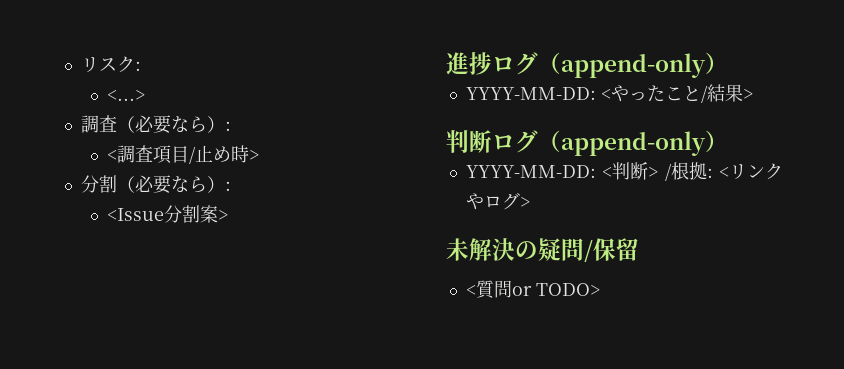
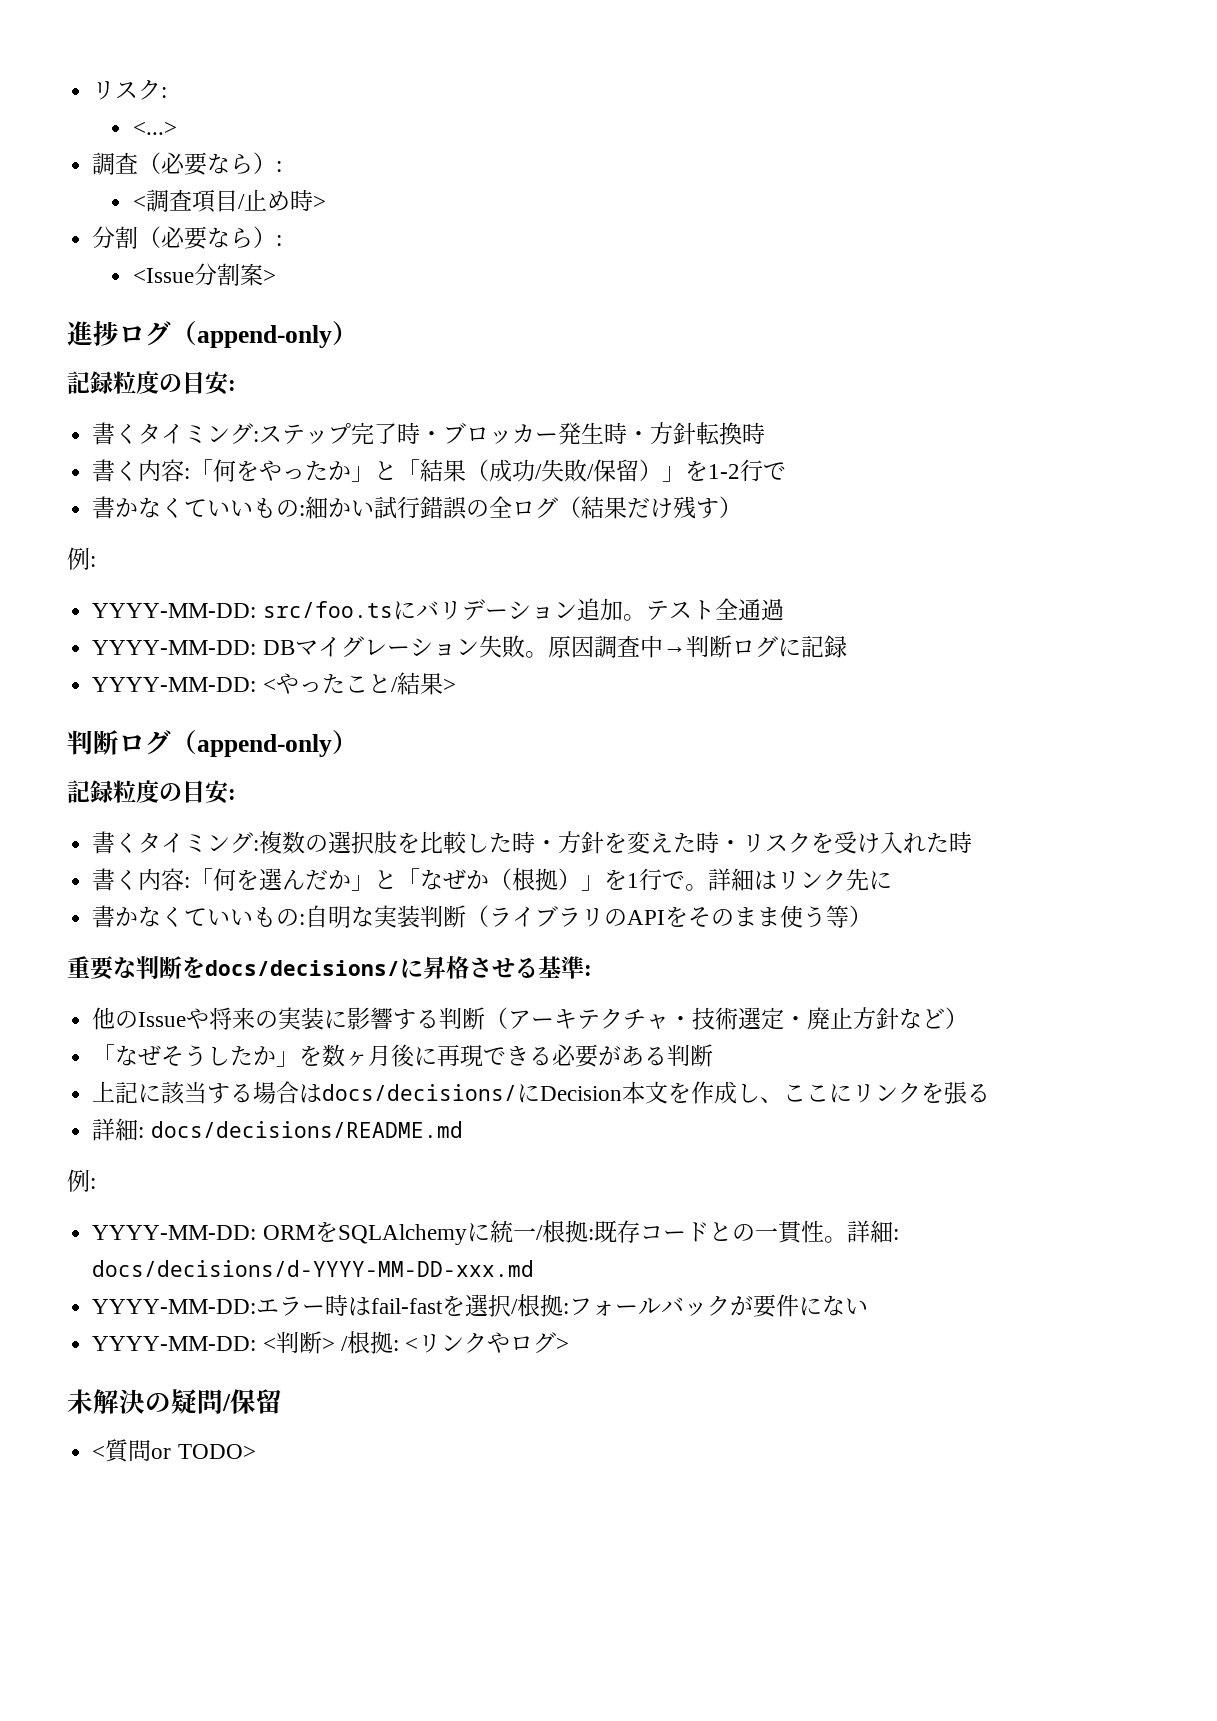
(728, 63) none -> [67,371,236,395] [92,422,766,446] [92,459,787,482] [92,496,743,520] [67,547,96,570] [92,598,784,621] [92,635,847,658] // 記録粒度の目安: // 書くタイミング:ステップ完了時・ブロッカー発生時・方針転換時 // 書く内容:「何をやったか」と「結果（成功/失敗/保留）」を1-2行で // 書かなくていいもの:細かい試行錯誤の全ログ（結果だけ残す） // 例: // YYYY-MM-DD: src/foo.tsにバリデーション追加。テスト全通過 // YYYY-MM-DD: DBマイグレーション失敗。原因調査中→判断ログに記録
(728, 141) none -> [67,780,236,804] [92,831,973,854] [92,868,893,891] [92,905,873,928] [67,956,592,980] [92,1007,969,1030] [92,1044,714,1068] [92,1081,991,1105] [92,1118,463,1141] [67,1169,96,1192] [92,1220,899,1245] [92,1260,535,1277] [92,1294,869,1318] // 記録粒度の目安: // 書くタイミング:複数の選択肢を比較した時・方針を変えた時・リスクを受け入れた時 // 書く内容:「何を選んだか」と「なぜか（根拠）」を1行で。詳細はリンク先に // 書かなくていいもの:自明な実装判断（ライブラリのAPIをそのまま使う等） // 重要な判断をdocs/decisions/に昇格させる基準: // 他のIssueや将来の実装に影響する判断（アーキテクチャ・技術選定・廃止方針など） // 「なぜそうしたか」を数ヶ月後に再現できる必要がある判断 // 上記に該当する場合はdocs/decisions/にDecision本文を作成し、ここにリンクを張る // 詳細: docs/decisions/README.md // 例: // YYYY-MM-DD: ORMをSQLAlchemyに統一/根拠:既存コードとの一貫性。詳細: docs/decisions/d-YYYY-MM-DD-xxx.md // YYYY-MM-DD:エラー時はfail-fastを選択/根拠:フォールバックが要件にない

